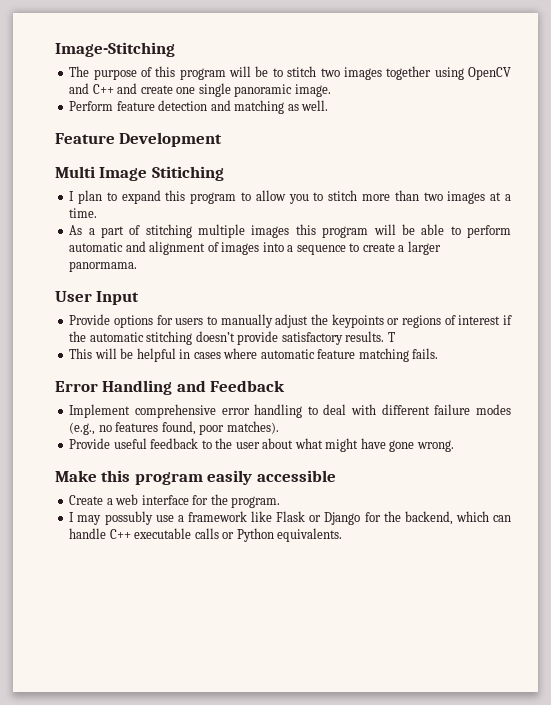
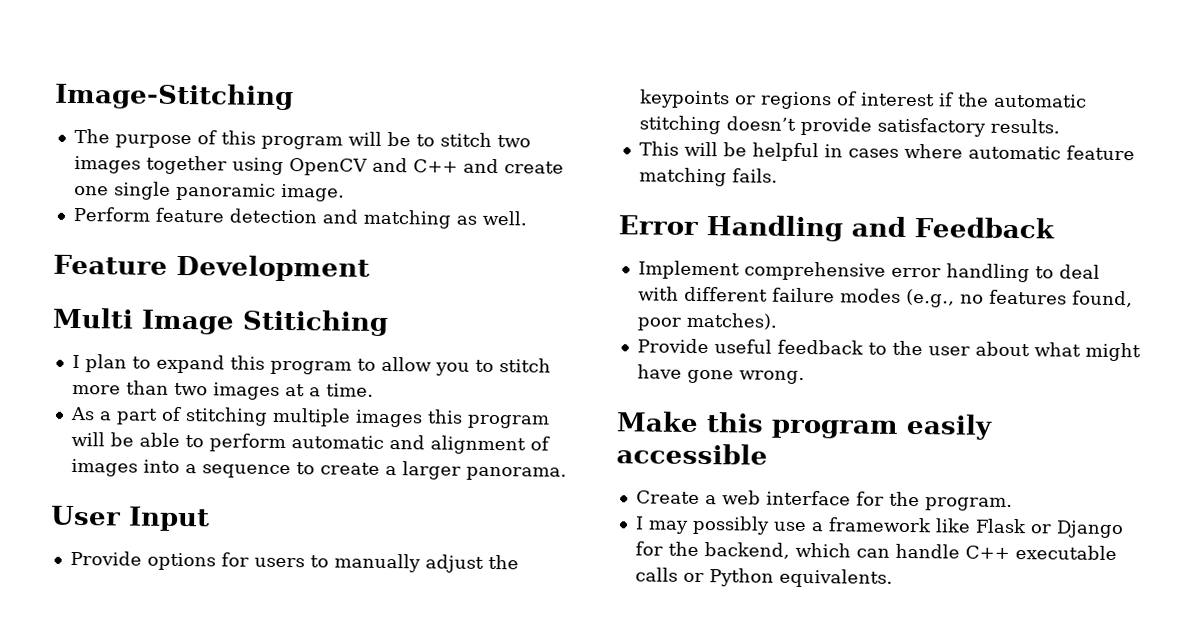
[69,261,138,272] panormama. -> [465,466,567,481] panorama.
[387,332,395,342] T -> (1060, 126) none
[104,511,153,525] possubly -> [691,515,770,535] possibly

